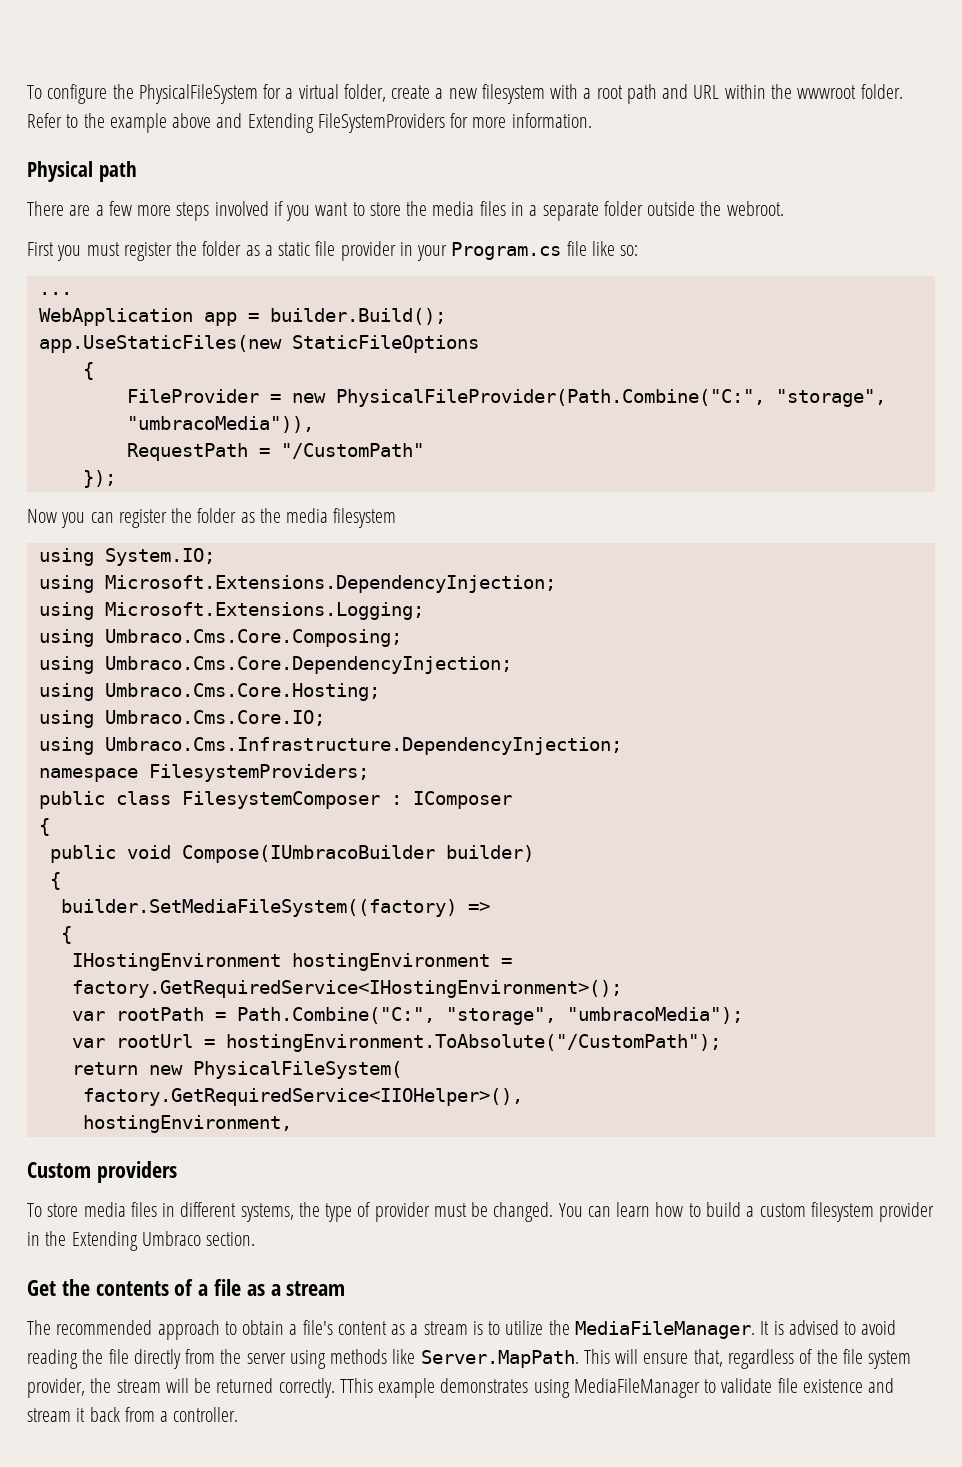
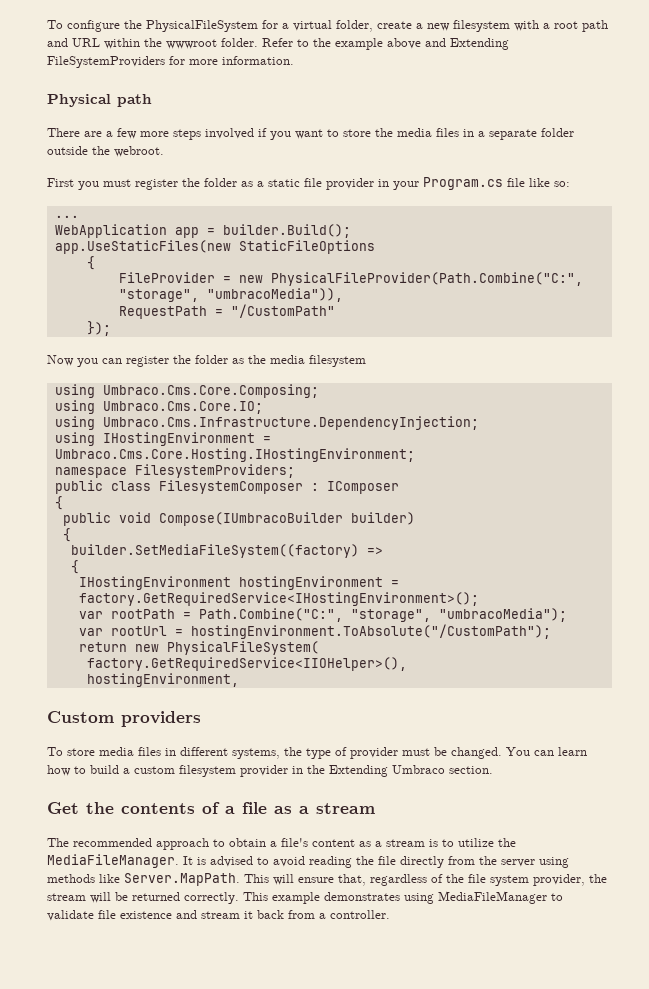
[104,548,215,566] [38,575,556,593] [38,602,424,620] [38,629,402,647] [38,656,512,674] [38,683,380,701] System.IO; // using Microsoft.Extensions.DependencyInjection; // using Microsoft.Extensions.Logging; // using Umbraco.Cms.Core.Composing; // using Umbraco.Cms.Core.DependencyInjection; // using Umbraco.Cms.Core.Hosting; -> [102,384,319,398] Umbraco.Cms.Core.Composing;
(622, 746) none -> [54,432,271,446] [54,448,415,462] // using IHostingEnvironment = Umbraco.Cms.Core.Hosting.IHostingEnvironment;
[339,1378,373,1393] TThis -> [243,892,268,901] This

